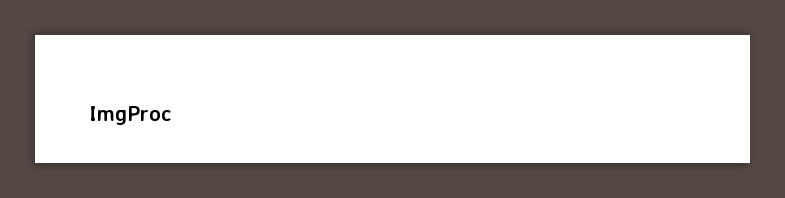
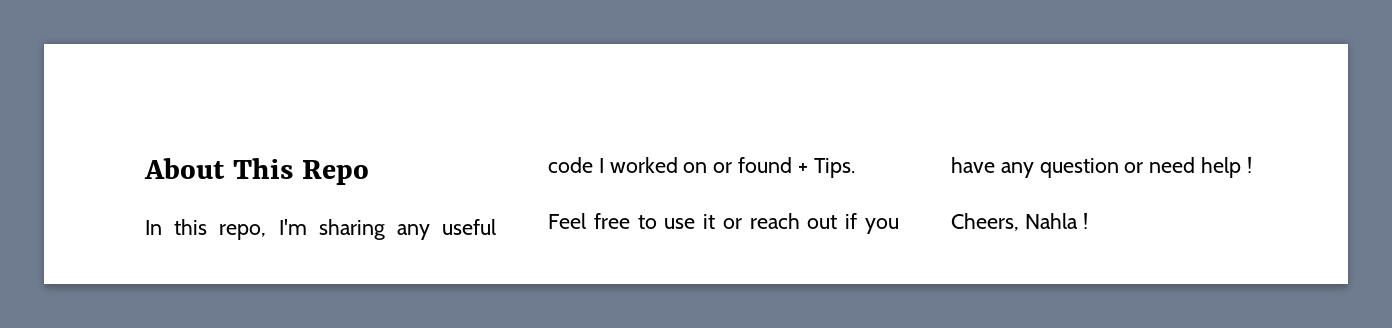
[89,106,172,125] ImgProc -> [144,158,369,185] [145,219,496,240] [548,157,855,178] [548,213,899,234] [951,157,1252,178] [951,213,1088,231] About This Repo // In this repo, I'm sharing any useful code I worked on or found + Tips. // Feel free to use it or reach out if you have any question or need help ! // Cheers, Nahla !

